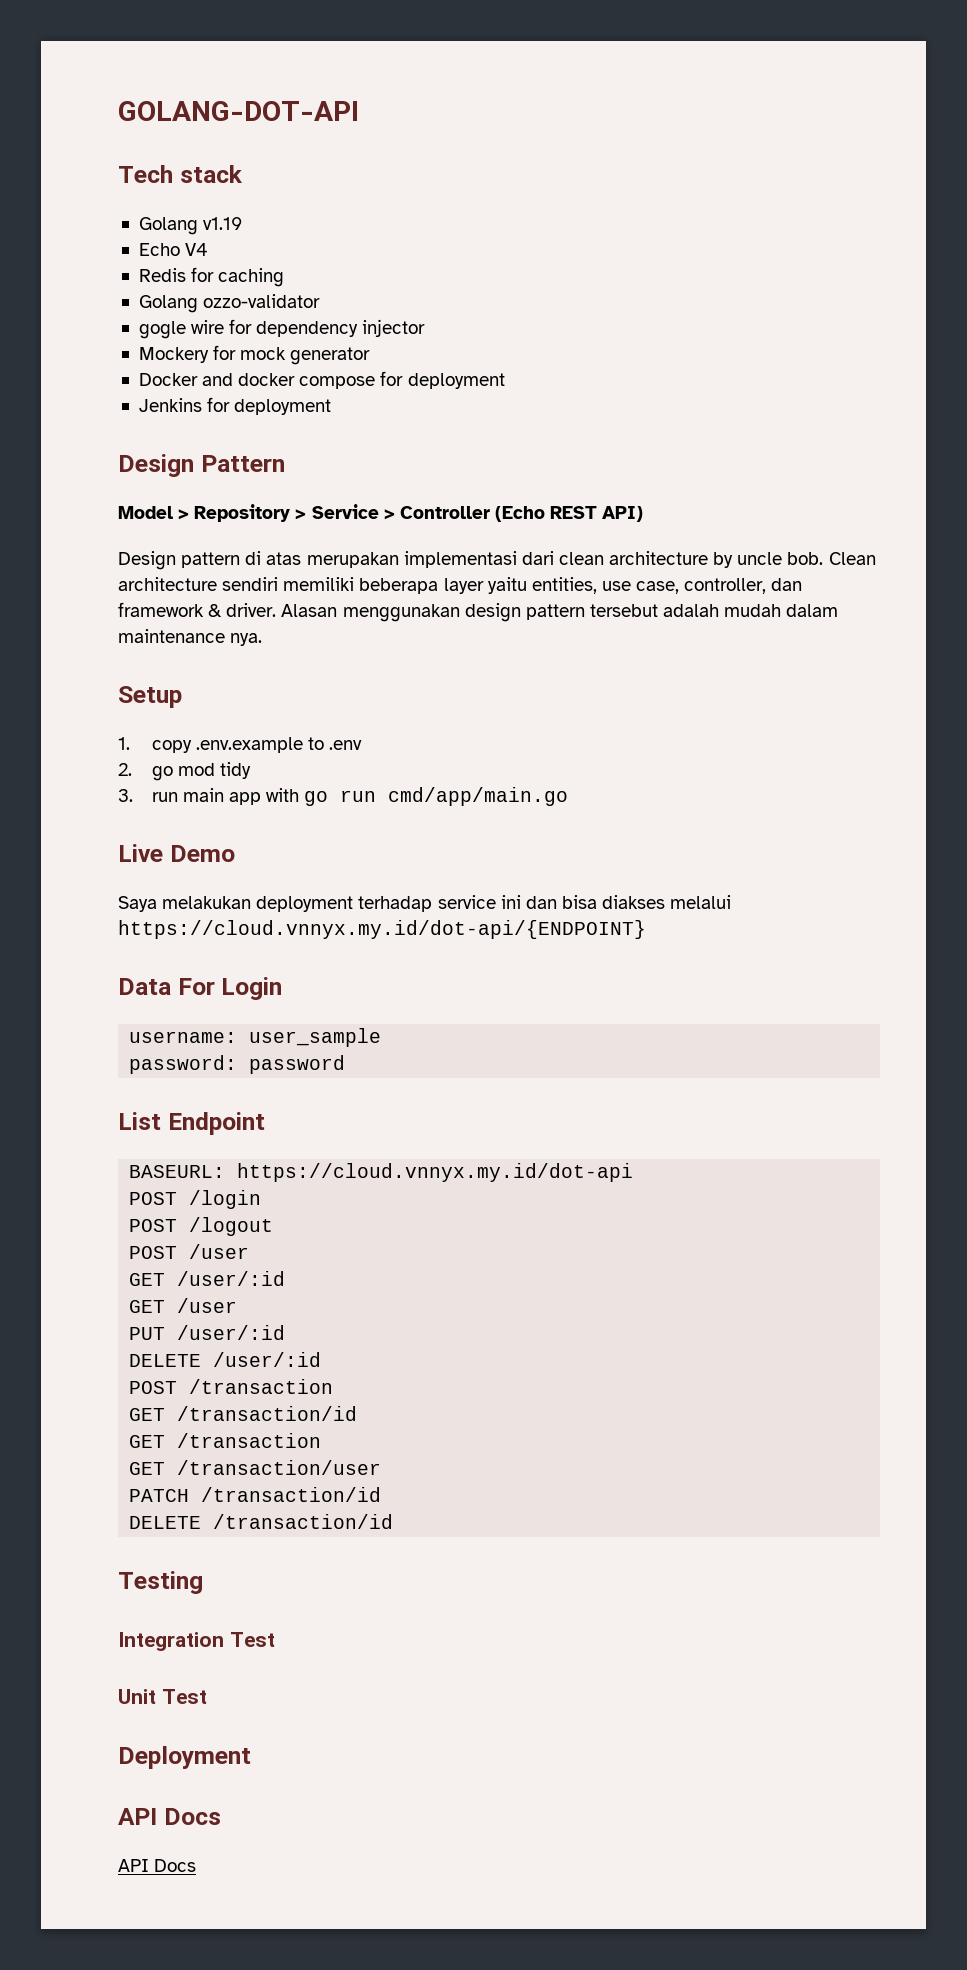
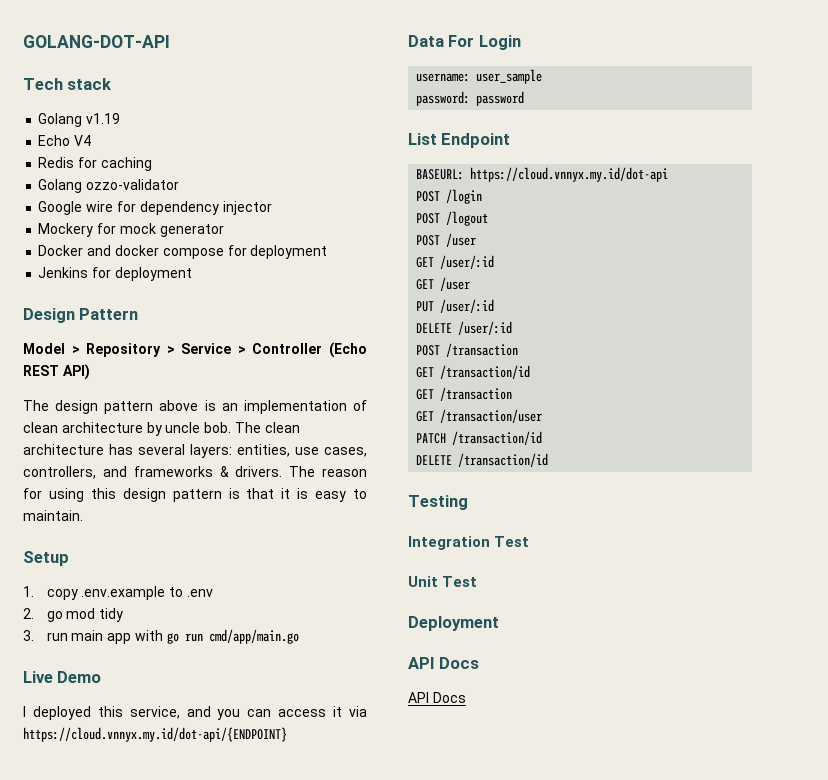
[138,321,186,339] gogle -> [38,201,83,215] Google
[118,551,554,570] Design pattern di atas merupakan implementasi dari -> [23,400,367,414] The design pattern above is an implementation of
[828,552,876,565] [118,577,803,594] [118,602,839,622] [118,629,263,646] Clean architecture sendiri memiliki beberapa layer yaitu entities, use case, controller, dan framework & driver. Alasan menggunakan design pattern tersebut adalah mudah dalam maintenance nya. -> [234,422,300,433] [23,444,367,458] [23,466,367,479] [23,488,367,502] [23,510,83,521] The clean architecture has several layers: entities, use cases, controllers, and frameworks & drivers. The reason for using this design pattern is that it is easy to maintain.
[118,895,732,912] Saya melakukan deployment terhadap service ini dan bisa diakses melalui -> [23,706,367,720] I deployed this service, and you can access it via

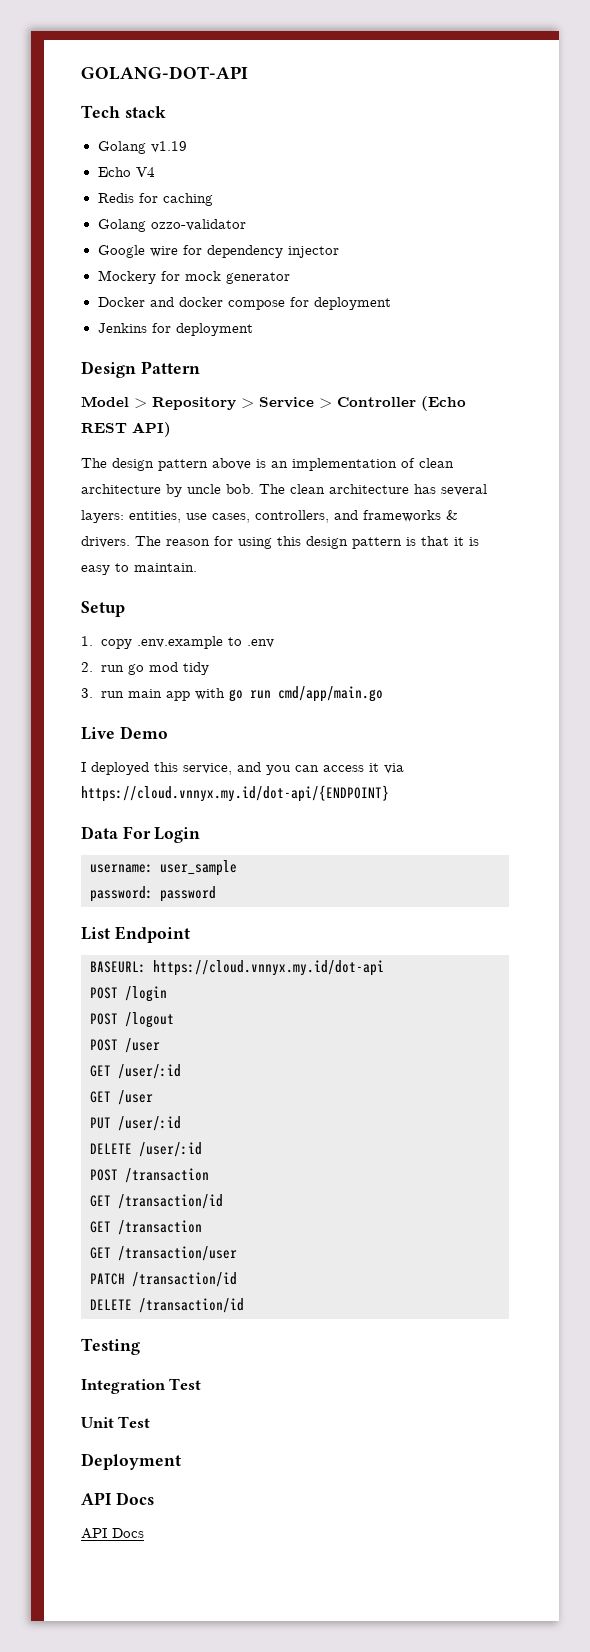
(34, 613) none -> [100,665,124,672] run

